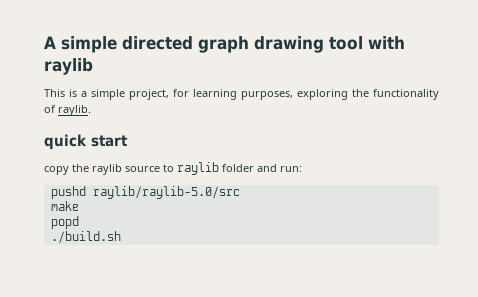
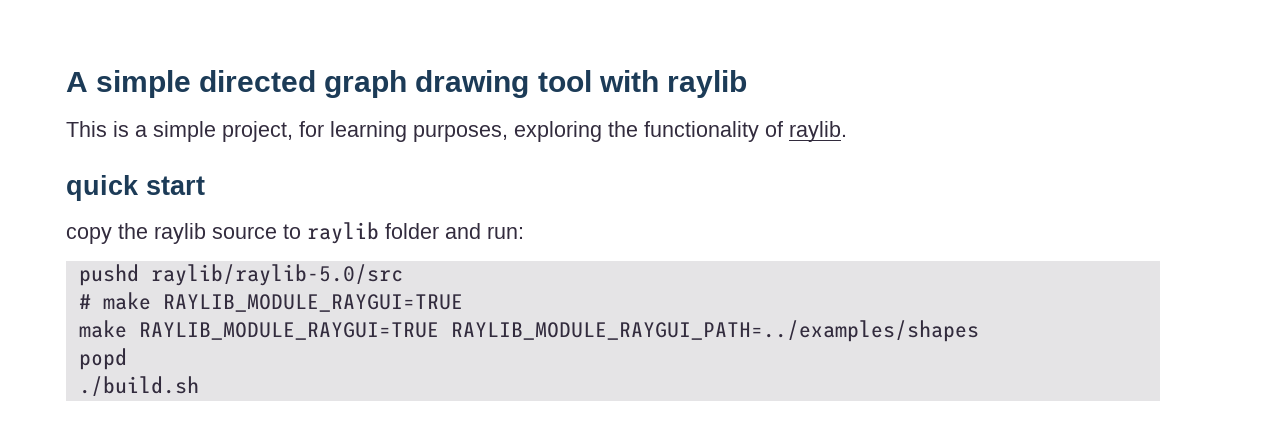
[50,201,79,211] make -> [78,292,463,312] [78,320,979,342] # make RAYLIB_MODULE_RAYGUI=TRUE // make RAYLIB_MODULE_RAYGUI=TRUE RAYLIB_MODULE_RAYGUI_PATH=../examples/shapes

